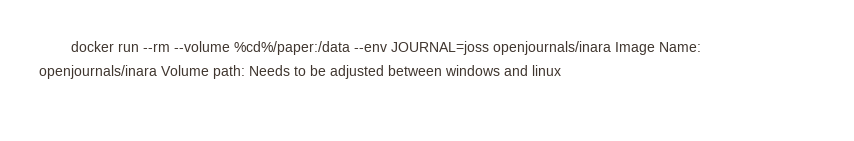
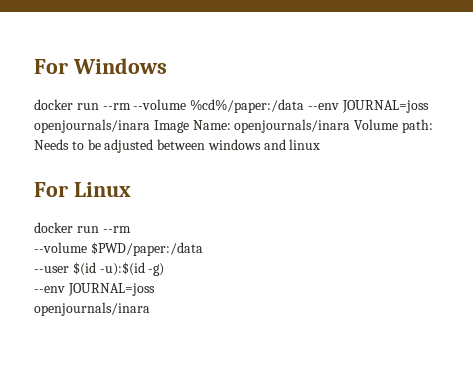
(71, 46) none -> [34,58,167,74] For Windows //
(561, 70) none -> [34,182,131,197] [34,222,131,233] [34,242,203,256] [34,262,165,276] [34,283,155,296] [34,302,150,316] // For Linux // docker run --rm // --volume $PWD/paper:/data // --user $(id -u):$(id -g) // --env JOURNAL=joss // openjournals/inara

